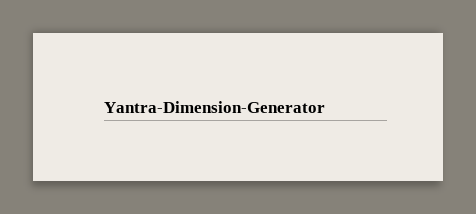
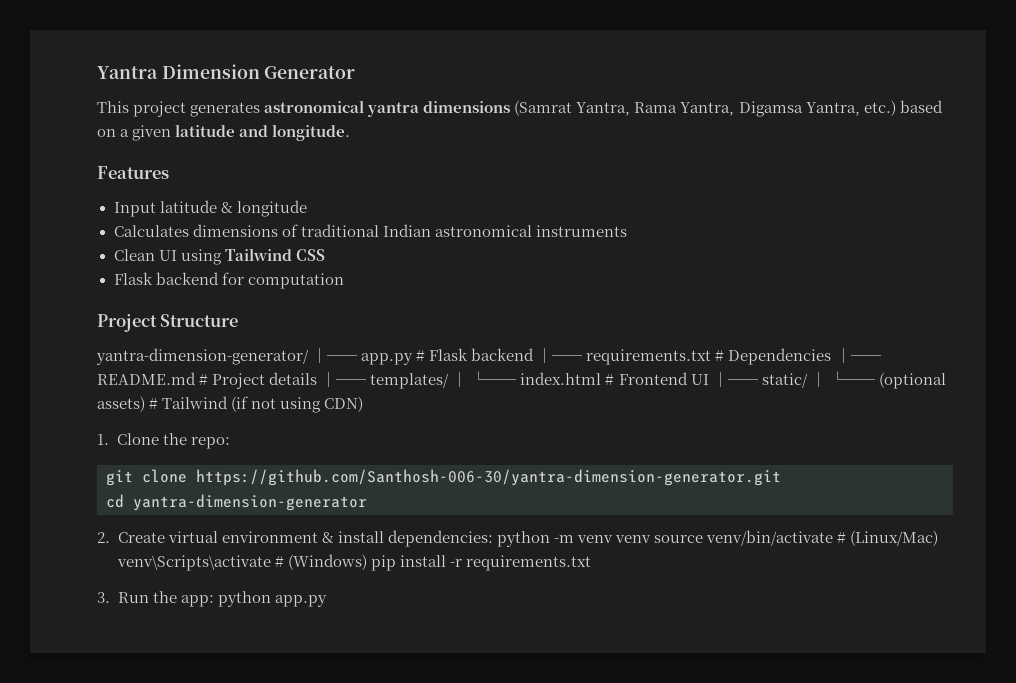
[104,101,325,113] Yantra-Dimension-Generator -> [97,64,356,79] [97,100,943,117] [97,124,351,141] [97,166,169,179] [113,200,307,217] [113,224,627,237] [113,248,325,265] [113,272,344,289] [97,314,239,332] [96,348,881,365] [97,371,946,389] [97,396,364,413] [97,433,230,449] [106,469,781,486] [106,494,367,511] [97,530,939,547] [116,554,591,571] [97,591,327,607] Yantra Dimension Generator // This project generates astronomical yantra dimensions (Samrat Yantra, Rama Yantra, Digamsa Yantra, etc.) based on a given latitude and longitude. // Features // Input latitude & longitude // Calculates dimensions of traditional Indian astronomical instruments // Clean UI using Tailwind CSS // Flask backend for computation // Project Structure // yantra-dimension-generator/ │── app.py # Flask backend │── requirements.txt # Dependencies │── README.md # Project details │── templates/ │ └── index.html # Frontend UI │── static/ │ └── (optional assets) # Tailwind (if not using CDN) // 1. Clone the repo: // git clone https://github.com/Santhosh-006-30/yantra-dimension-generator.git // cd yantra-dimension-generator // 2. Create virtual environment & install dependencies: python -m venv venv source venv/bin/activate # (Linux/Mac) venv\Scripts\activate # (Windows) pip install -r requirements.txt // 3. Run the app: python app.py

